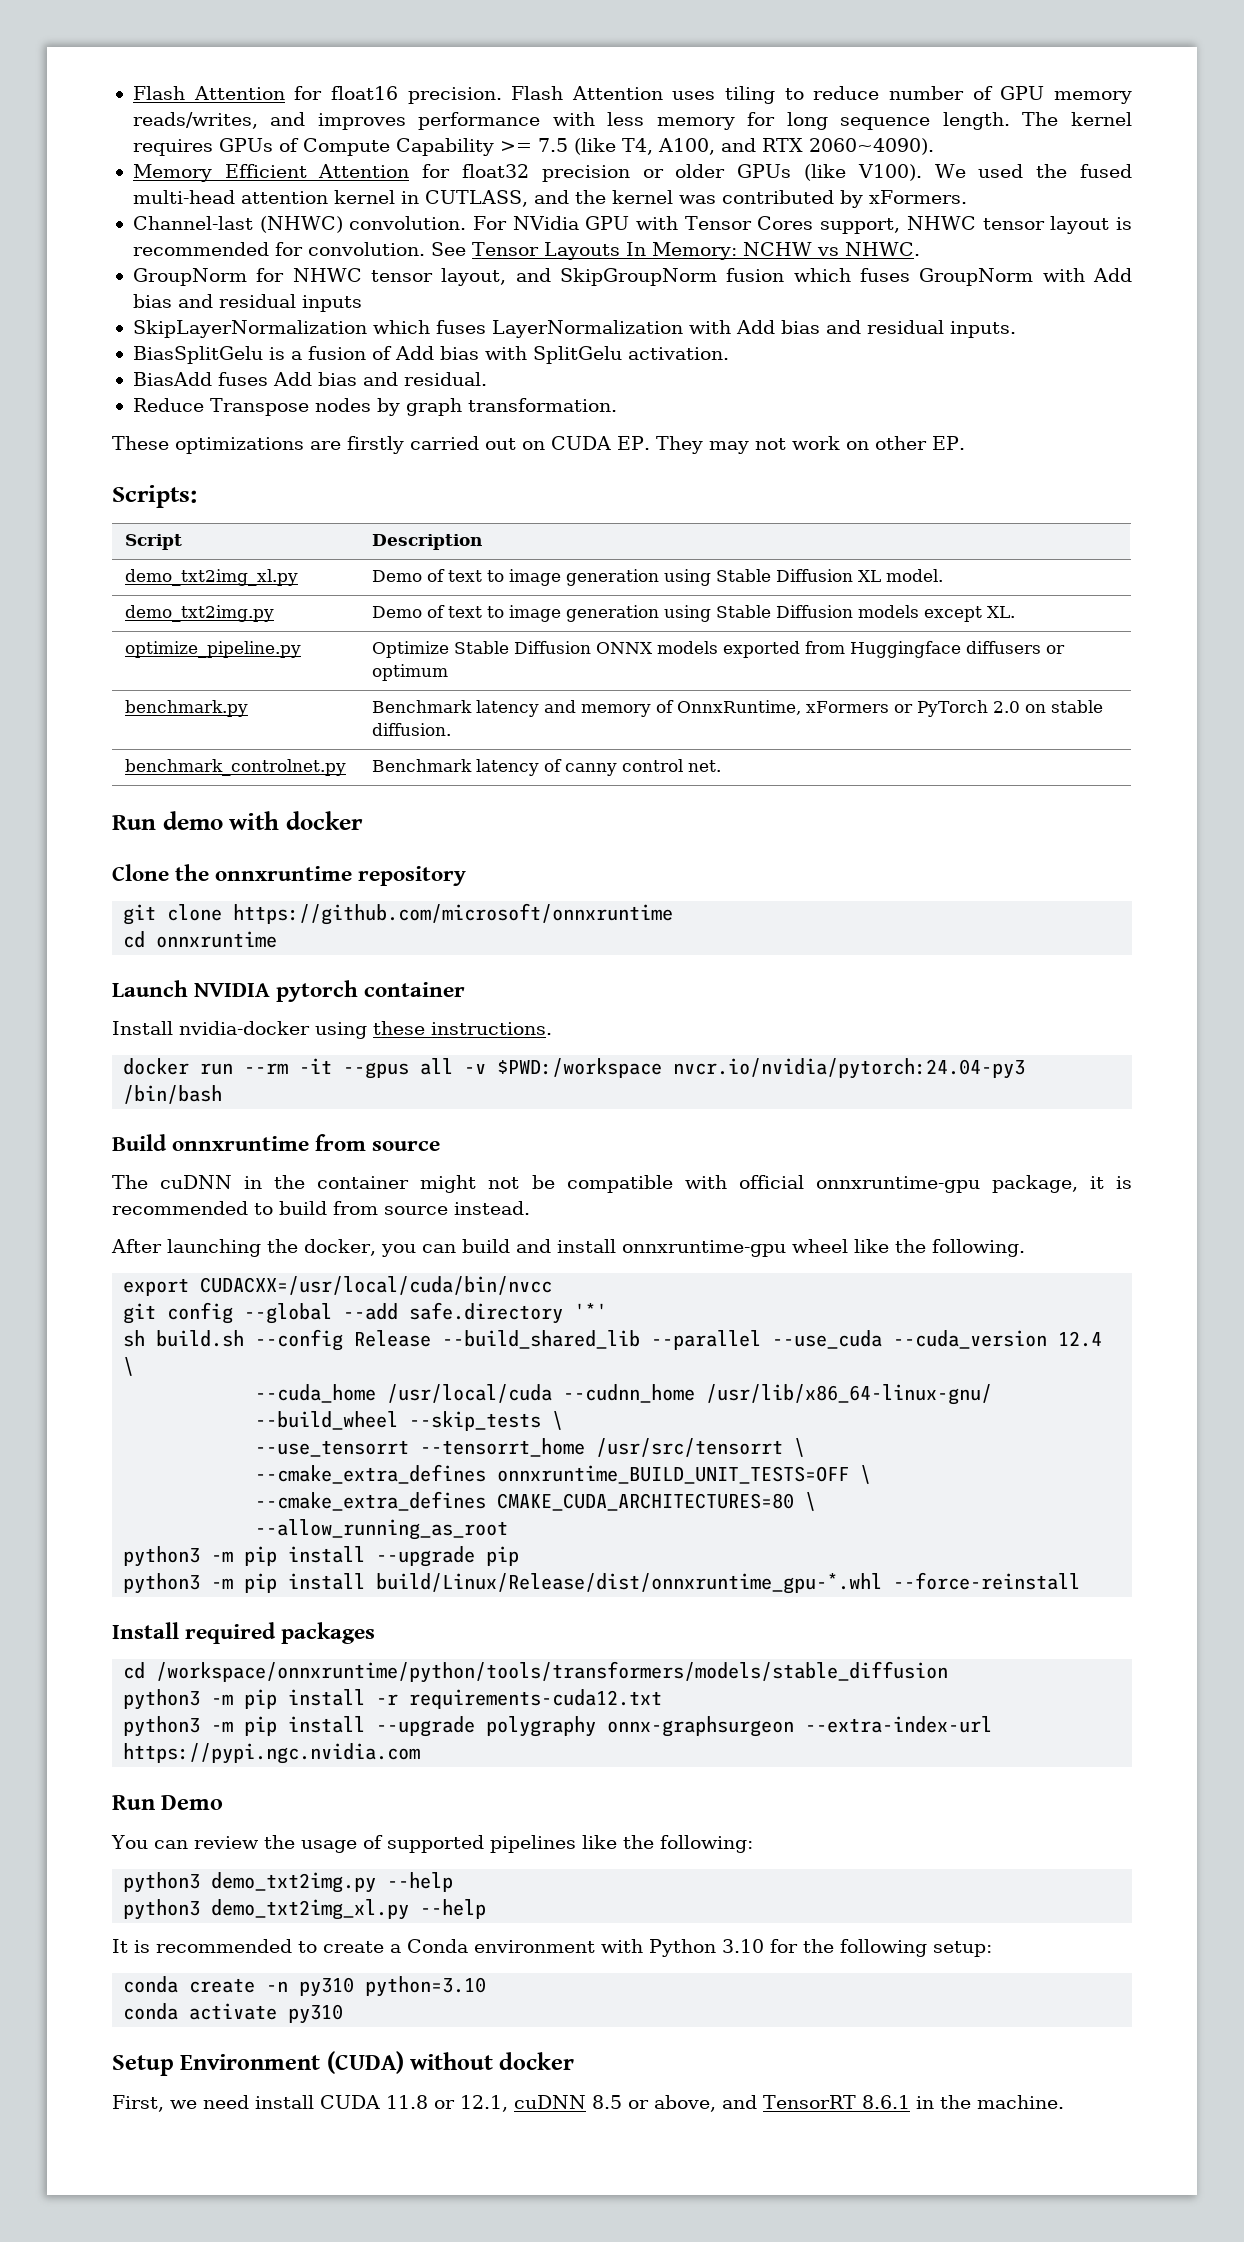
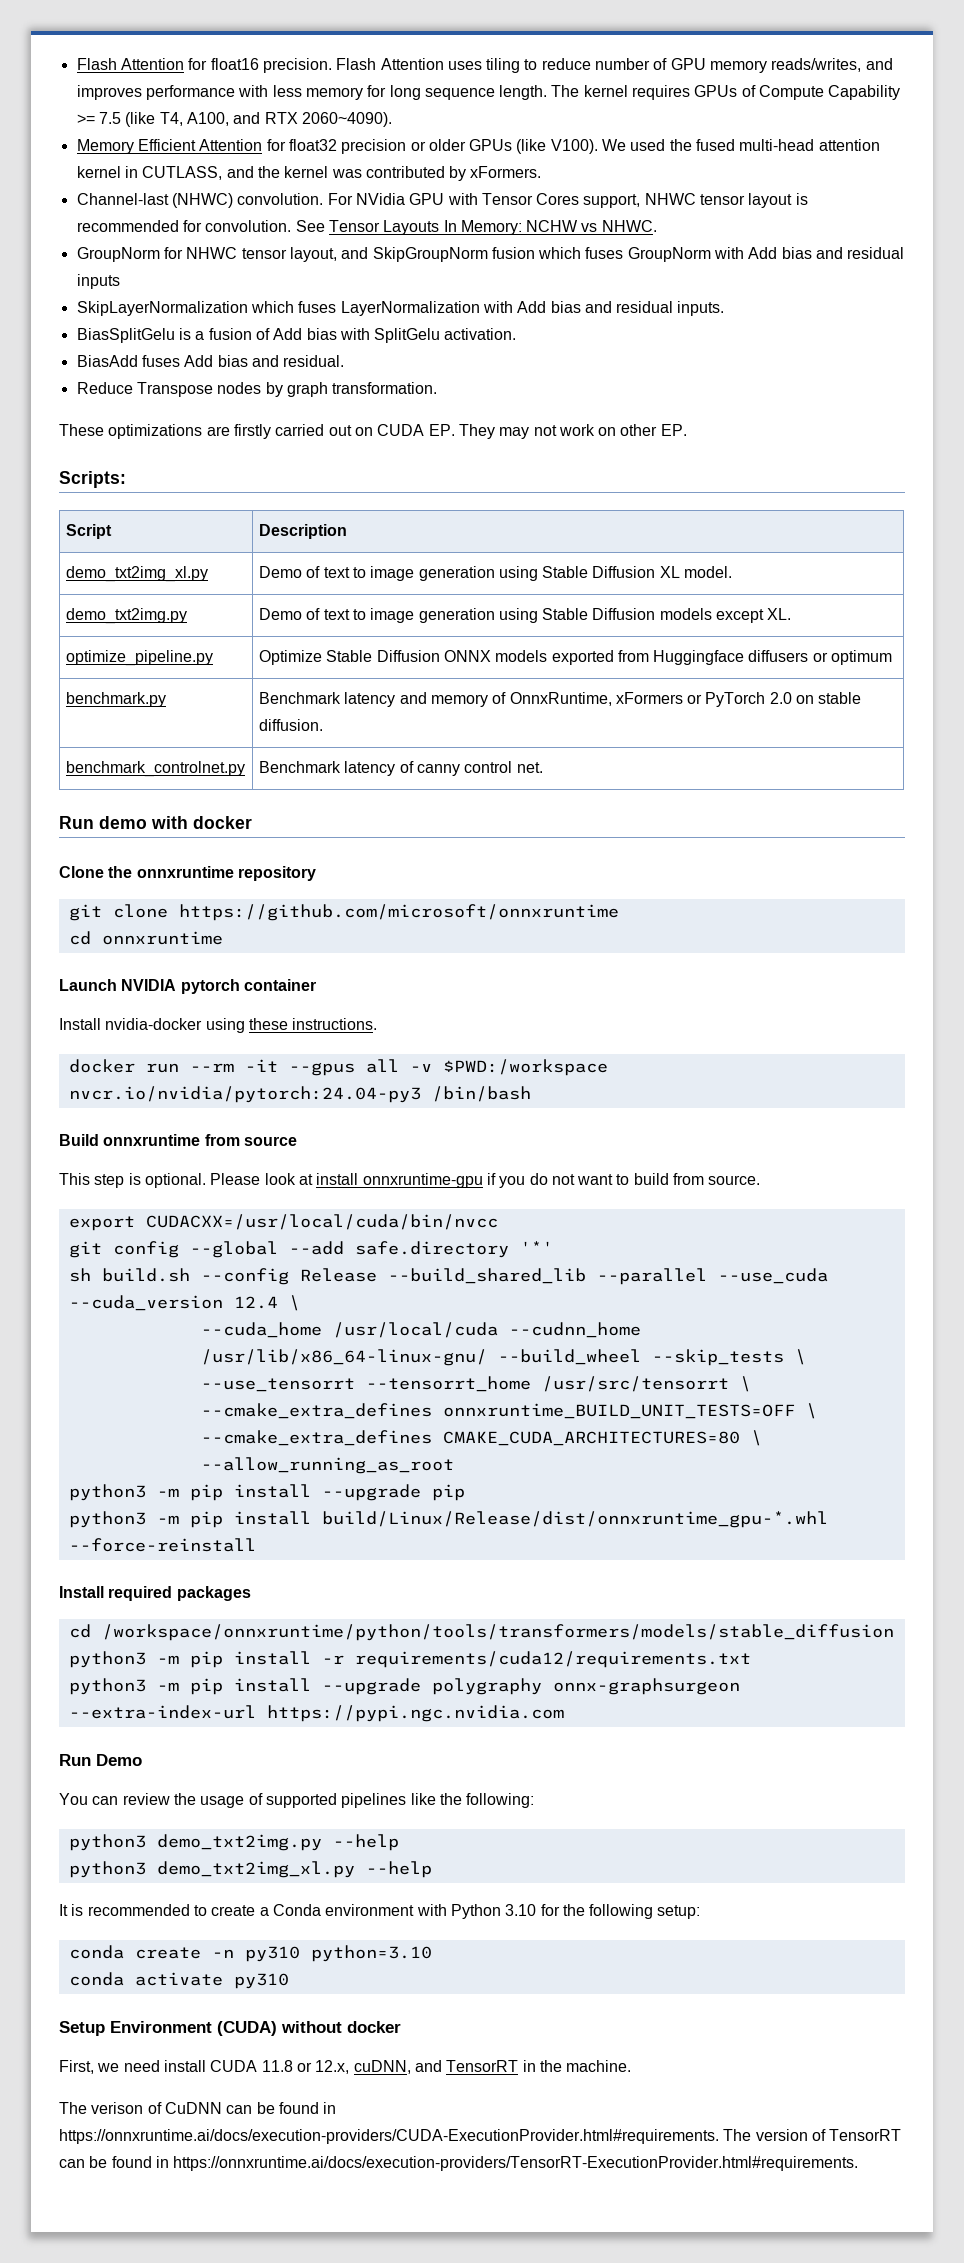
[112,1175,1132,1193] [112,1201,530,1215] [111,1239,1025,1257] The cuDNN in the container might not be compatible with official onnxruntime-gpu package, it is recommended to build from source instead. // After launching the docker, you can build and install onnxruntime-gpu wheel like the following. -> [59,1173,761,1188] This step is optional. Please look at install onnxruntime-gpu if you do not want to build from source.
[409,1689,663,1709] requirements-cuda12.txt -> [354,1651,751,1668] requirements/cuda12/requirements.txt
[460,2095,716,2112] 12.1, cuDNN 8.5 or above, -> [315,2060,411,2074] 12.x, cuDNN,
[861,2095,910,2109] 8.6.1 -> (519, 2066) none
(1064, 2102) none -> [59,2102,337,2114] [59,2129,902,2144] [59,2156,859,2171] // The verison of CuDNN can be found in https://onnxruntime.ai/docs/execution-providers/CUDA-ExecutionProvider.html#requirements. The version of TensorRT can be found in https://onnxruntime.ai/docs/execution-providers/TensorRT-ExecutionProvider.html#requirements.

